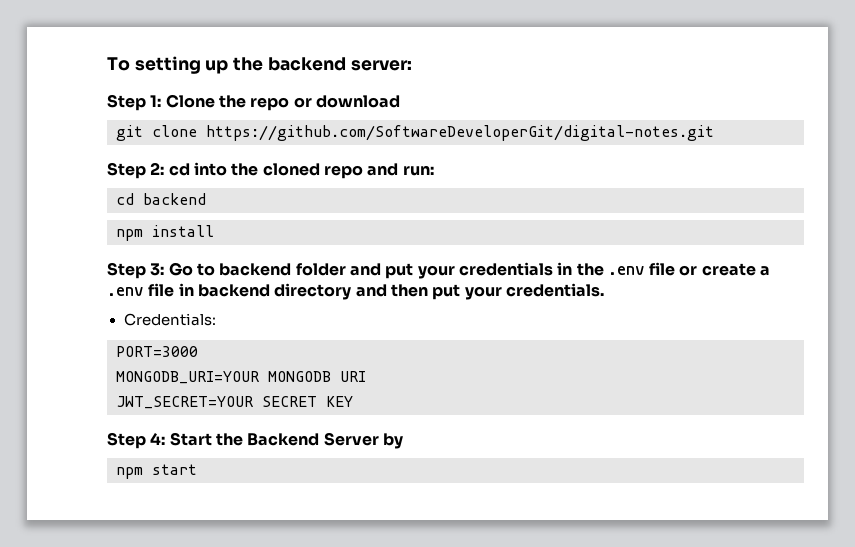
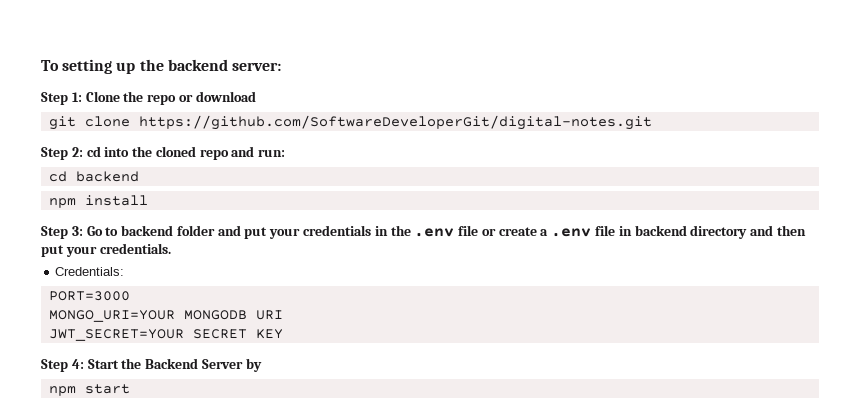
[116,371,259,384] MONGODB_URI=YOUR -> [48,310,175,322] MONGO_URI=YOUR

